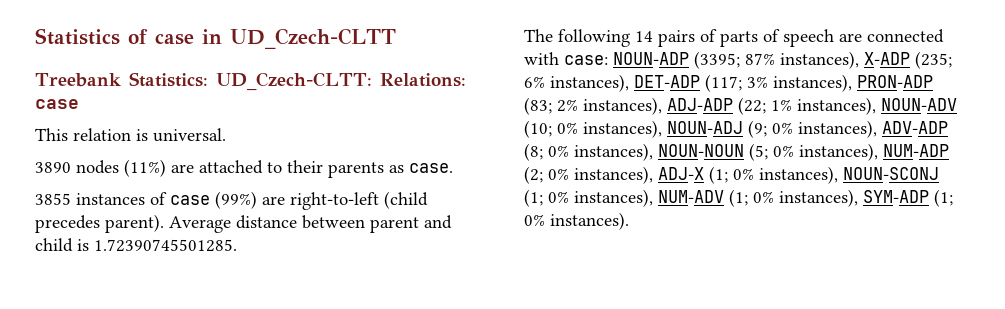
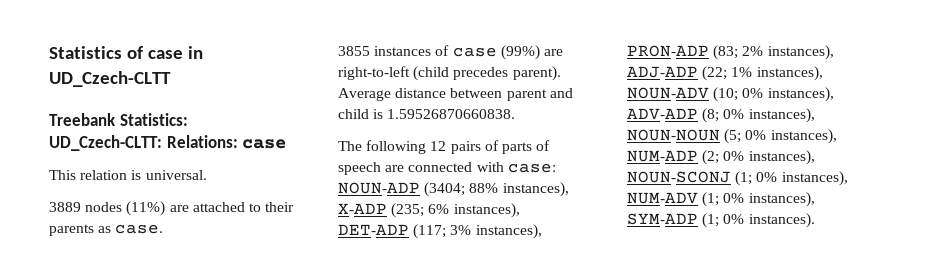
[35,162,71,173] 3890 -> [49,202,81,212] 3889
[94,239,237,252] 1.72390745501285. -> [387,109,516,119] 1.59526870660838.
[635,31,653,42] 14 -> [430,141,447,151] 12
[694,51,775,69] (3395; 87% -> [424,182,499,197] (3404; 88%
[667,120,877,138] NOUN-ADJ (9; 0% instances), -> (834, 94) none
[658,166,838,184] ADJ-X (1; 0% instances), -> (815, 157) none

